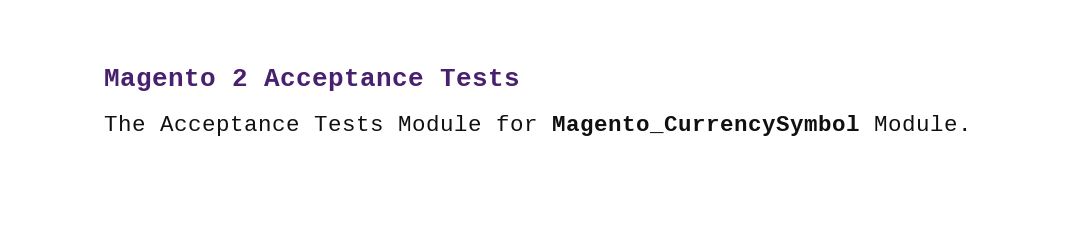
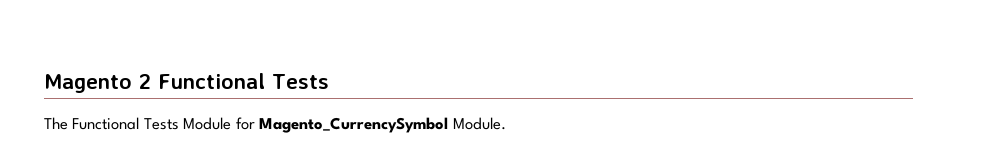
[264,69,424,91] Acceptance -> [158,73,265,89] Functional
[160,116,300,136] Acceptance -> [72,117,140,130] Functional

